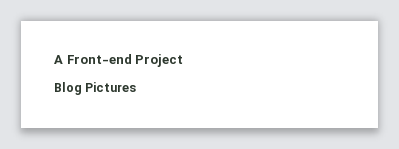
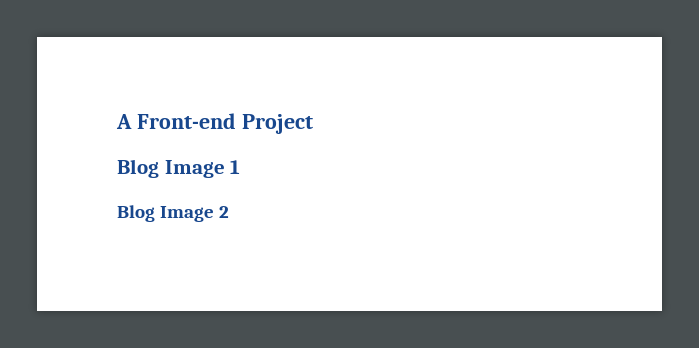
[85,82,137,92] Pictures -> [164,160,241,178] [117,205,230,222] Image 1 // Blog Image 2

